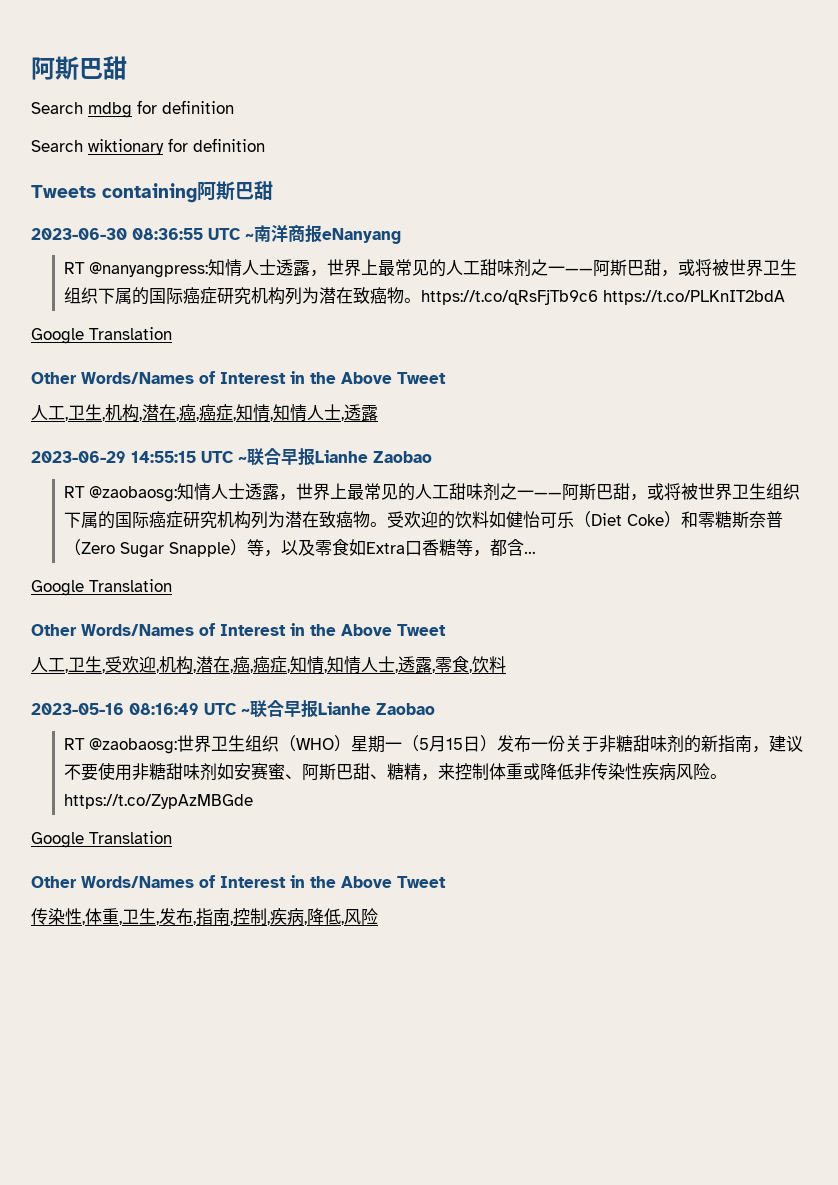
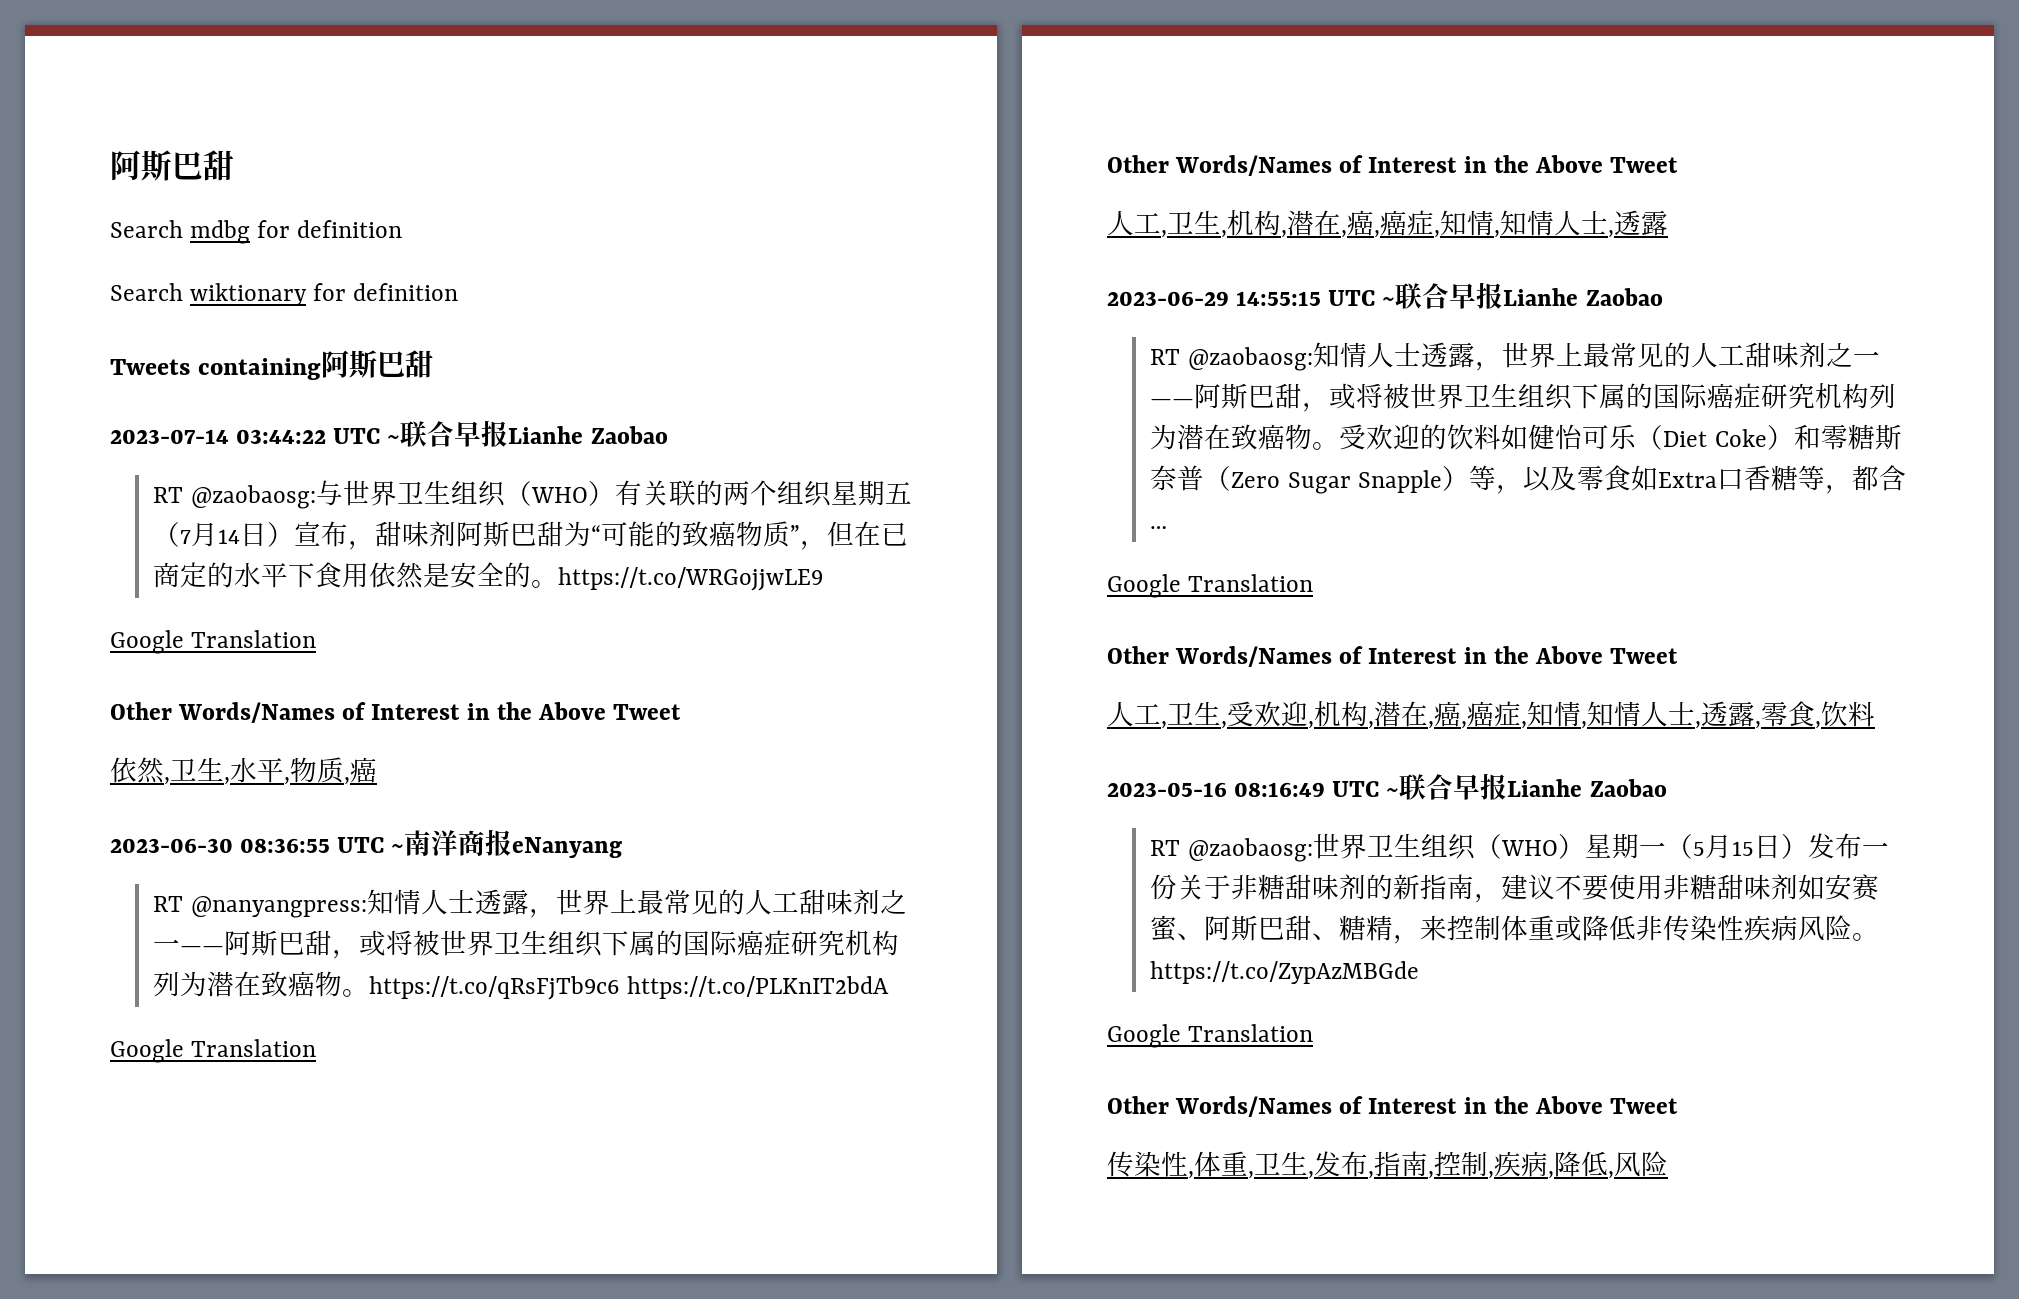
(273, 190) none -> [110,420,668,447] [153,480,912,509] [153,521,909,550] [153,562,824,591] [110,630,317,654] [110,702,682,723] [110,757,377,785] // 2023-07-14 03:44:22 UTC ~联合早报Lianhe Zaobao // RT @zaobaosg:与世界卫生组织（WHO）有关联的两个组织星期五（7月14日）宣布，甜味剂阿斯巴甜为“可能的致癌物质”，但在已商定的水平下食用依然是安全的。https://t.co/WRGojjwLE9 // Google Translation // Other Words/Names of Interest in the Above Tweet // 依然,卫生,水平,物质,癌

